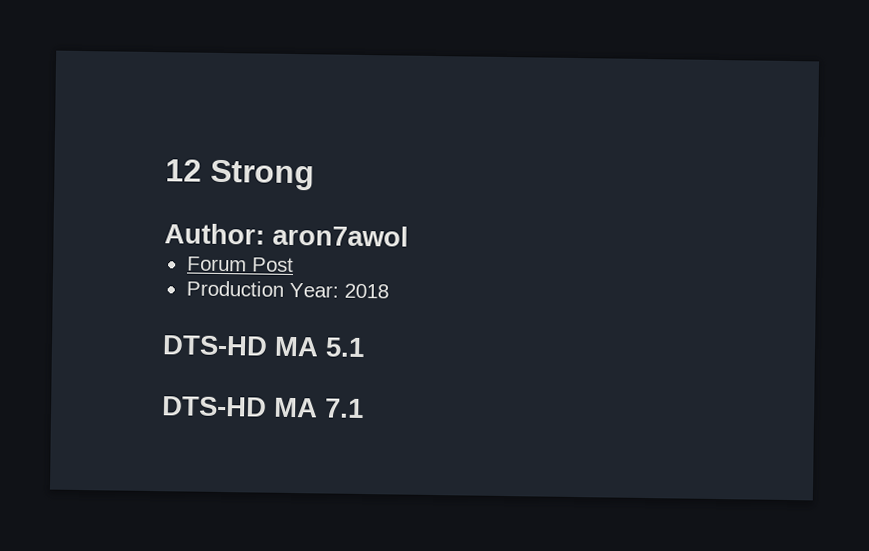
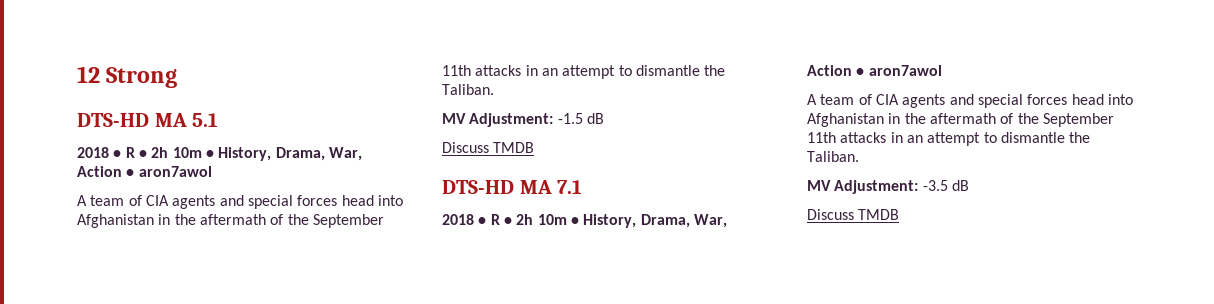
[164,223,409,247] [186,256,294,272] [185,280,389,299] [162,335,365,358] [161,396,364,419] Author: aron7awol // Forum Post // Production Year: 2018 // DTS-HD MA 5.1 // DTS-HD MA 7.1 -> [77,113,219,127] [77,147,362,161] [77,166,212,177] [77,195,403,209] [77,214,384,228] [442,65,726,79] [442,84,494,95] [442,113,604,127] [442,142,535,153] [442,180,583,194] [442,214,727,228] [807,65,942,76] [807,94,1133,108] [807,113,1114,127] [807,132,1091,146] [807,151,859,162] [807,180,969,194] [807,209,900,220] DTS-HD MA 5.1 // 2018 • R • 2h 10m • History, Drama, War, Action • aron7awol // A team of CIA agents and special forces head into Afghanistan in the aftermath of the September 11th attacks in an attempt to dismantle the Taliban. // MV Adjustment: -1.5 dB // Discuss TMDB // DTS-HD MA 7.1 // 2018 • R • 2h 10m • History, Drama, War, Action • aron7awol // A team of CIA agents and special forces head into Afghanistan in the aftermath of the September 11th attacks in an attempt to dismantle the Taliban. // MV Adjustment: -3.5 dB // Discuss TMDB

